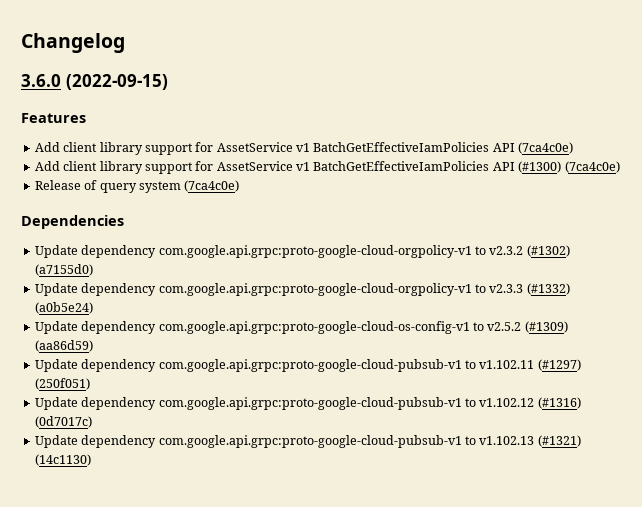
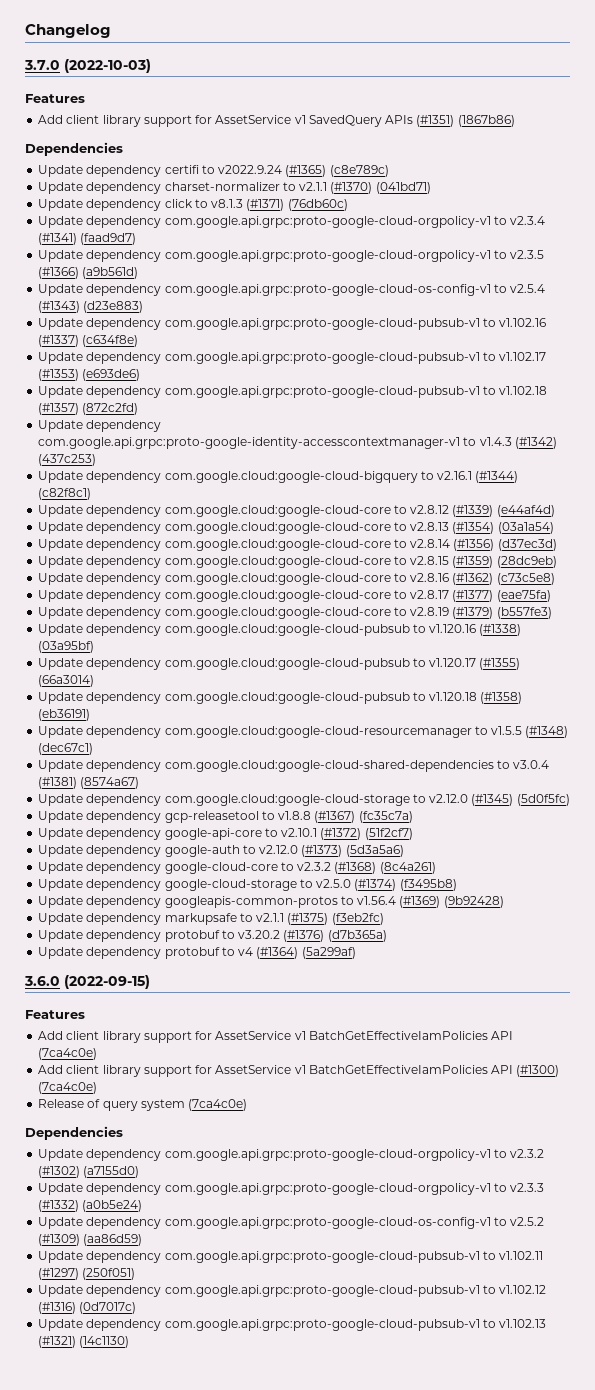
(125, 43) none -> [24,59,151,73] [25,94,85,103] [38,115,515,127] [25,142,123,156] [38,165,389,177] [38,182,431,194] [38,199,348,211] [38,216,546,228] [38,233,137,245] [38,250,545,262] [38,267,139,279] [38,284,546,296] [38,301,144,313] [38,318,547,330] [38,335,139,347] [38,352,547,364] [38,369,141,381] [38,386,548,398] [38,403,139,415] [38,420,162,432] [38,437,557,449] [38,454,97,466] [38,471,519,483] [38,488,92,500] [38,505,555,517] [38,522,554,534] [38,539,557,551] [38,556,557,568] [38,573,555,585] [38,590,551,602] [38,607,552,619] [38,624,522,636] [38,641,95,653] [38,658,521,670] [38,675,95,687] [38,692,523,704] [38,709,91,721] [38,726,569,738] [38,743,94,755] [38,760,550,772] [38,777,140,789] [38,794,570,806] [38,811,413,823] [38,828,413,840] [38,845,404,857] [38,862,436,874] [38,879,457,891] [38,896,504,908] [38,913,384,925] [38,930,387,942] [38,947,356,959] // 3.7.0 (2022-10-03) // Features // Add client library support for AssetService v1 SavedQuery APIs (#1351) (1867b86) // Dependencies // Update dependency certifi to v2022.9.24 (#1365) (c8e789c) // Update dependency charset-normalizer to v2.1.1 (#1370) (041bd71) // Update dependency click to v8.1.3 (#1371) (76db60c) // Update dependency com.google.api.grpc:proto-google-cloud-orgpolicy-v1 to v2.3.4 (#1341) (faad9d7) // Update dependency com.google.api.grpc:proto-google-cloud-orgpolicy-v1 to v2.3.5 (#1366) (a9b561d) // Update dependency com.google.api.grpc:proto-google-cloud-os-config-v1 to v2.5.4 (#1343) (d23e883) // Update dependency com.google.api.grpc:proto-google-cloud-pubsub-v1 to v1.102.16 (#1337) (c634f8e) // Update dependency com.google.api.grpc:proto-google-cloud-pubsub-v1 to v1.102.17 (#1353) (e693de6) // Update dependency com.google.api.grpc:proto-google-cloud-pubsub-v1 to v1.102.18 (#1357) (872c2fd) // Update dependency com.google.api.grpc:proto-google-identity-accesscontextmanager-v1 to v1.4.3 (#1342) (437c253) // Update dependency com.google.cloud:google-cloud-bigquery to v2.16.1 (#1344) (c82f8c1) // Update dependency com.google.cloud:google-cloud-core to v2.8.12 (#1339) (e44af4d) // Update dependency com.google.cloud:google-cloud-core to v2.8.13 (#1354) (03a1a54) // Update dependency com.google.cloud:google-cloud-core to v2.8.14 (#1356) (d37ec3d) // Update dependency com.google.cloud:google-cloud-core to v2.8.15 (#1359) (28dc9eb) // Update dependency com.google.cloud:google-cloud-core to v2.8.16 (#1362) (c73c5e8) // Update dependency com.google.cloud:google-cloud-core to v2.8.17 (#1377) (eae75fa) // Update dependency com.google.cloud:google-cloud-core to v2.8.19 (#1379) (b557fe3) // Update dependency com.google.cloud:google-cloud-pubsub to v1.120.16 (#1338) (03a95bf) // Update dependency com.google.cloud:google-cloud-pubsub to v1.120.17 (#1355) (66a3014) // Update dependency com.google.cloud:google-cloud-pubsub to v1.120.18 (#1358) (eb36191) // Update dependency com.google.cloud:google-cloud-resourcemanager to v1.5.5 (#1348) (dec67c1) // Update dependency com.google.cloud:google-cloud-shared-dependencies to v3.0.4 (#1381) (8574a67) // Update dependency com.google.cloud:google-cloud-storage to v2.12.0 (#1345) (5d0f5fc) // Update dependency gcp-releasetool to v1.8.8 (#1367) (fc35c7a) // Update dependency google-api-core to v2.10.1 (#1372) (51f2cf7) // Update dependency google-auth to v2.12.0 (#1373) (5d3a5a6) // Update dependency google-cloud-core to v2.3.2 (#1368) (8c4a261) // Update dependency google-cloud-storage to v2.5.0 (#1374) (f3495b8) // Update dependency googleapis-common-protos to v1.56.4 (#1369) (9b92428) // Update dependency markupsafe to v2.1.1 (#1375) (f3eb2fc) // Update dependency protobuf to v3.20.2 (#1376) (d7b365a) // Update dependency protobuf to v4 (#1364) (5a299af)

